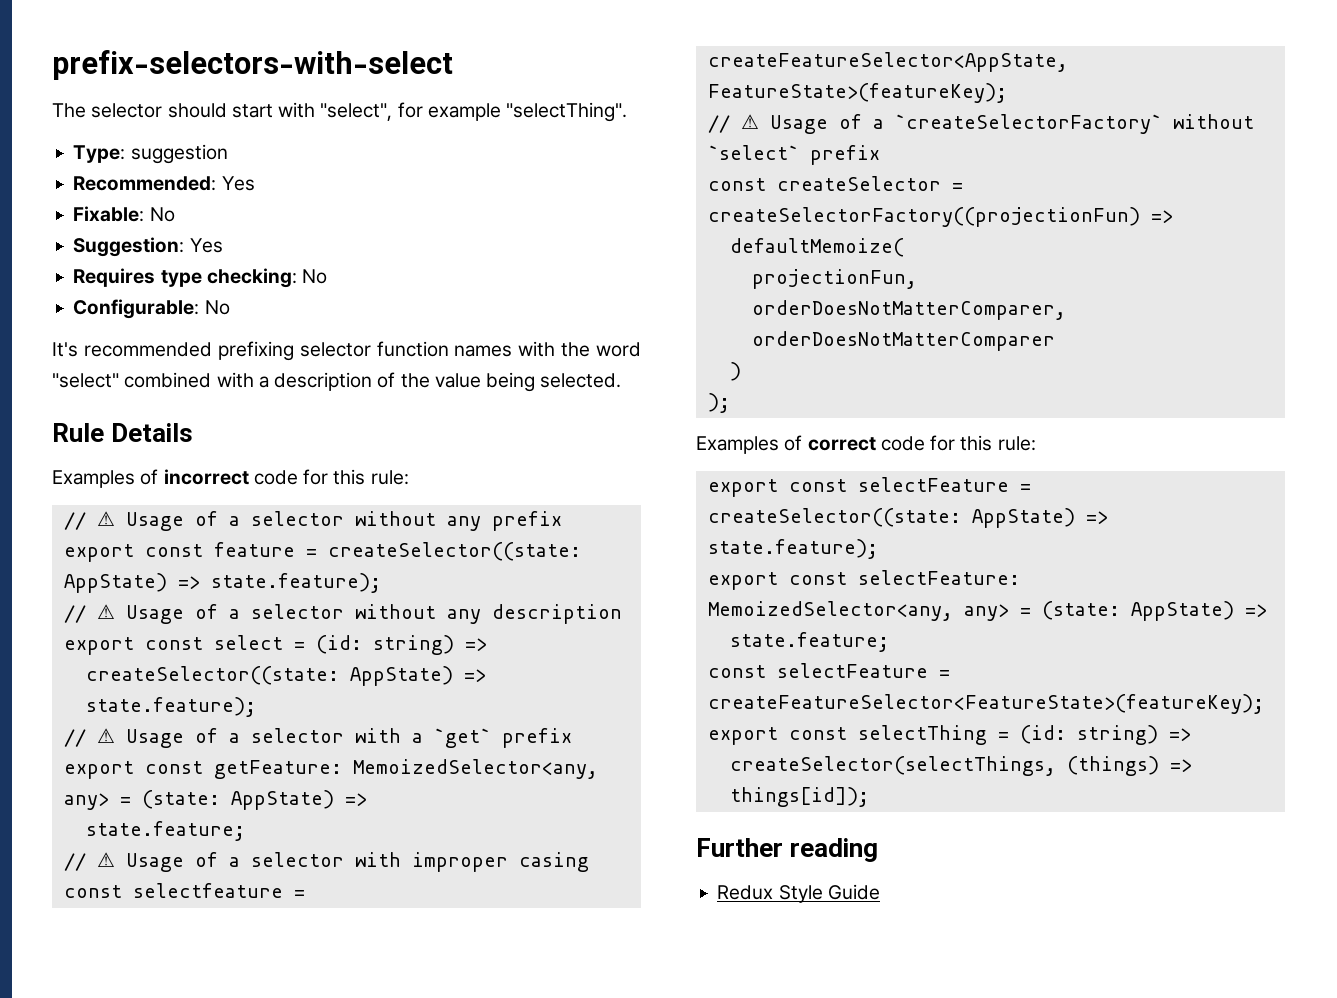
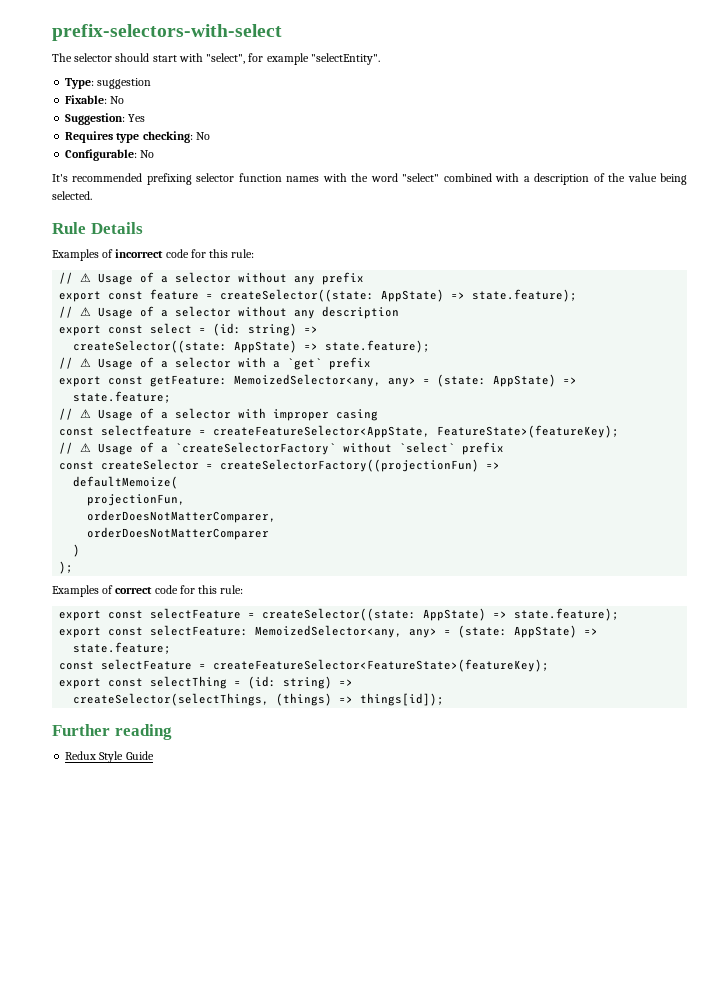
[506,102,628,122] "selectThing". -> [310,53,380,65] "selectEntity".
[73,176,255,191] // Recommended: Yes -> (152, 83) none

